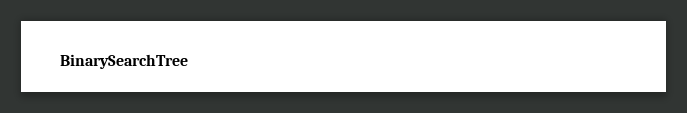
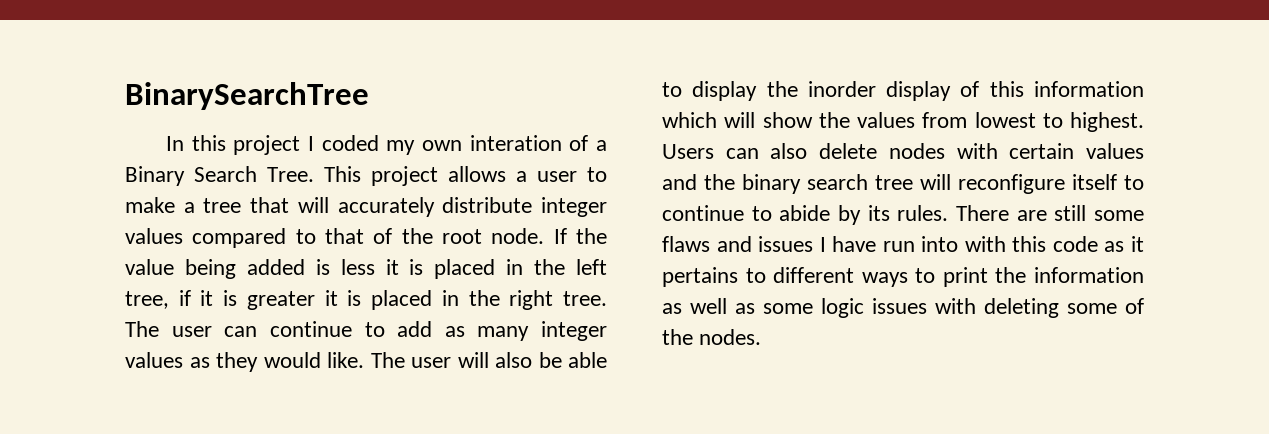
(188, 61) none -> [166,135,607,155] [125,166,607,186] [125,197,607,217] [125,228,607,248] [125,259,607,279] [125,290,608,310] [125,321,607,341] [125,352,607,372] [662,81,1144,101] [662,112,1144,132] [662,143,1144,159] [662,174,1144,194] [662,205,1144,225] [662,236,1144,252] [662,267,1144,287] [662,298,1144,318] [662,329,762,345] // In this project I coded my own interation of a Binary Search Tree. This project allows a user to make a tree that will accurately distribute integer values compared to that of the root node. If the value being added is less it is placed in the left tree, if it is greater it is placed in the right tree. The user can continue to add as many integer values as they would like. The user will also be able to display the inorder display of this information which will show the values from lowest to highest. Users can also delete nodes with certain values and the binary search tree will reconfigure itself to continue to abide by its rules. There are still some flaws and issues I have run into with this code as it pertains to different ways to print the information as well as some logic issues with deleting some of the nodes.

